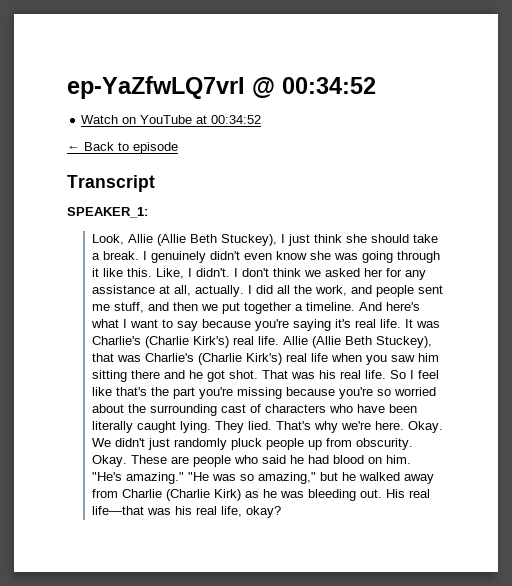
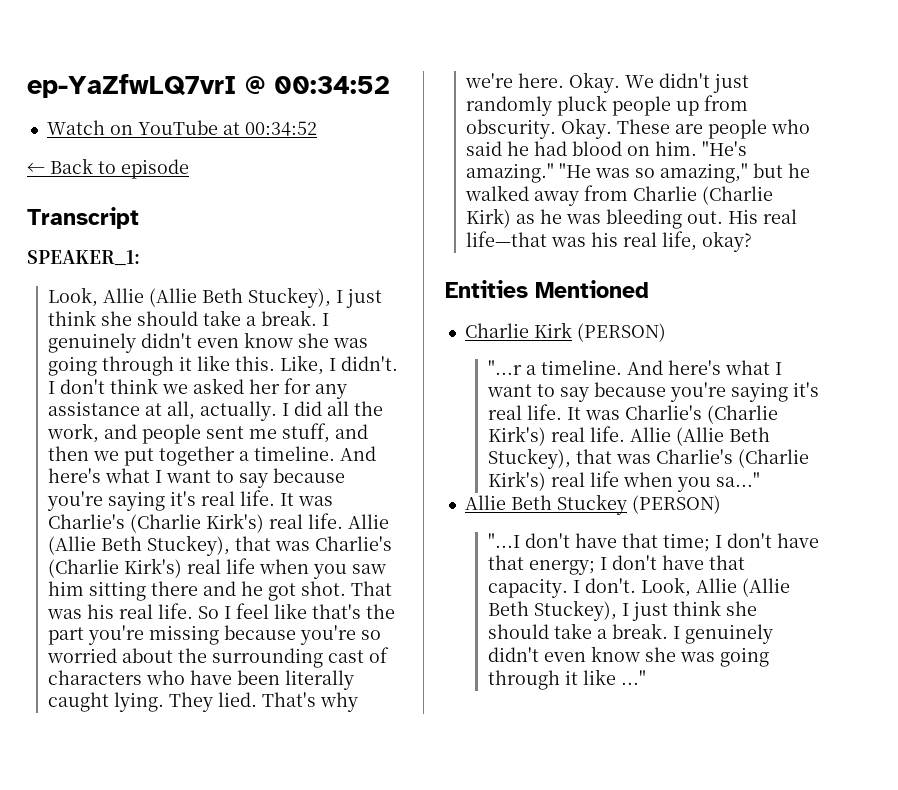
(282, 512) none -> [445,280,649,298] [464,322,666,342] [487,360,782,375] [486,382,819,402] [487,404,778,424] [487,426,770,446] [487,448,809,469] [487,471,760,492] [464,494,721,515] [487,533,819,552] [487,555,745,575] [487,577,790,598] [487,600,757,621] [487,623,773,644] [487,646,769,667] [487,669,646,690] // Entities Mentioned // Charlie Kirk (PERSON) // "...r a timeline. And here's what I want to say because you're saying it's real life. It was Charlie's (Charlie Kirk's) real life. Allie (Allie Beth Stuckey), that was Charlie's (Charlie Kirk's) real life when you sa..." // Allie Beth Stuckey (PERSON) // "...I don't have that time; I don't have that energy; I don't have that capacity. I don't. Look, Allie (Allie Beth Stuckey), I just think she should take a break. I genuinely didn't even know she was going through it like ..."

